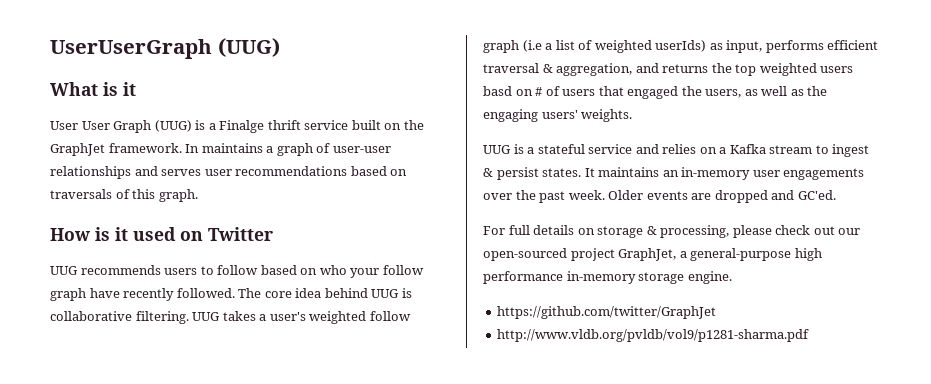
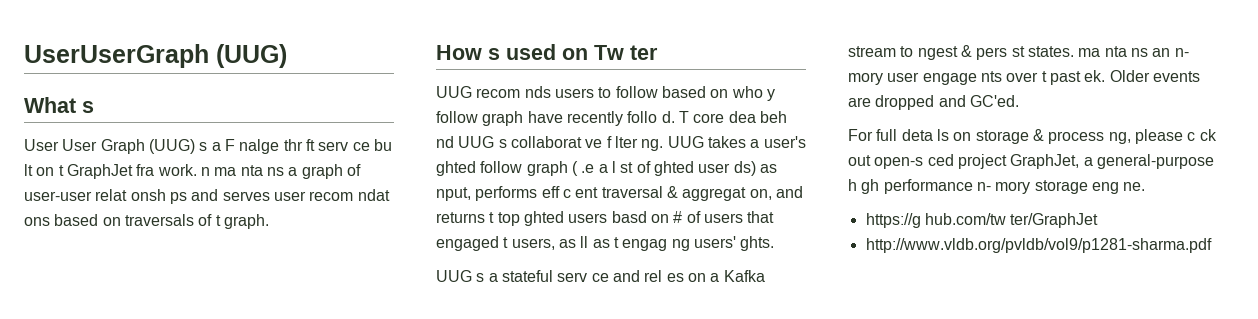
[103,82,136,96] is it -> [82,101,94,113] s
[195,120,424,133] [50,143,391,156] [50,166,348,179] is a Finalge thrift service built on the GraphJet framework. In maintains a graph of user-user relationships and serves user recommendations -> [199,139,392,154] [24,164,361,179] [24,189,390,204] [24,217,50,226] s a F nalge thr ft serv ce bu lt on t GraphJet fra work. n ma nta ns a graph of user-user relat onsh ps and serves user recom ndat ons
[132,189,156,199] this -> [215,215,221,226] t
[95,227,273,241] [50,265,161,275] is it used on Twitter // UUG recommends -> [488,44,658,60] [436,86,551,98] s used on Tw ter // UUG recom nds
[350,268,380,278] your -> [766,89,775,101] y
[176,288,412,298] [50,311,189,324] followed. The core idea behind UUG is collaborative filtering. -> [627,111,787,123] [436,136,664,151] follo d. T core dea beh nd UUG s collaborat ve f lter ng.
[309,311,411,324] [483,40,879,53] [483,63,817,76] weighted follow graph (i.e a list of weighted userIds) as input, performs efficient traversal & aggregation, and returns the top weighted -> [436,161,777,176] [436,186,803,201] [436,211,564,226] ghted follow graph ( .e a l st of ghted user ds) as nput, performs eff c ent traversal & aggregat on, and returns t top ghted
[681,86,702,96] the -> [503,237,509,248] t
[761,86,828,96] [483,109,633,122] [483,144,524,154] well as the engaging users' weights. // UUG is -> [580,236,775,251] [436,270,485,282] ll as t engag ng users' ghts. // UUG s
[588,144,697,154] service and relies -> [557,270,684,282] serv ce and rel es
[832,144,870,157] [483,167,865,180] [483,190,605,203] ingest & persist states. It maintains an in-memory user engagements over the past week. -> [917,45,1189,60] [848,70,1106,85] ngest & pers st states. ma nta ns an n- mory user engage nts over t past ek.
[533,225,575,235] details -> [901,129,949,141] deta ls
[660,225,861,238] [483,248,822,261] [483,271,732,284] [497,306,717,319] processing, please check out our open-sourced project GraphJet, a general-purpose high performance in-memory storage engine. // https://github.com/twitter/GraphJet -> [1048,129,1217,144] [848,154,1214,169] [848,179,1146,194] [865,213,1099,228] process ng, please c ck out open-s ced project GraphJet, a general-purpose h gh performance n- mory storage eng ne. // https://g hub.com/tw ter/GraphJet

